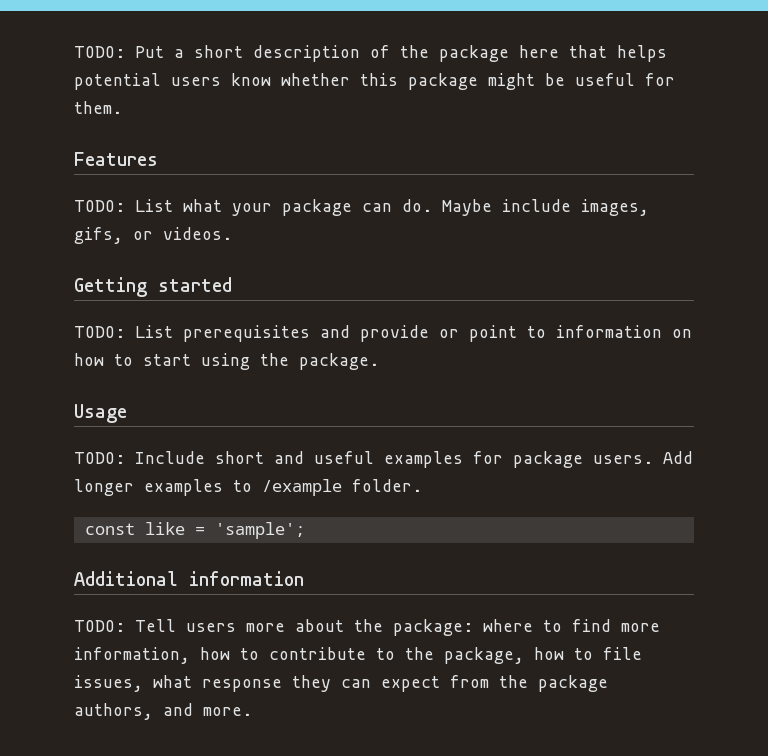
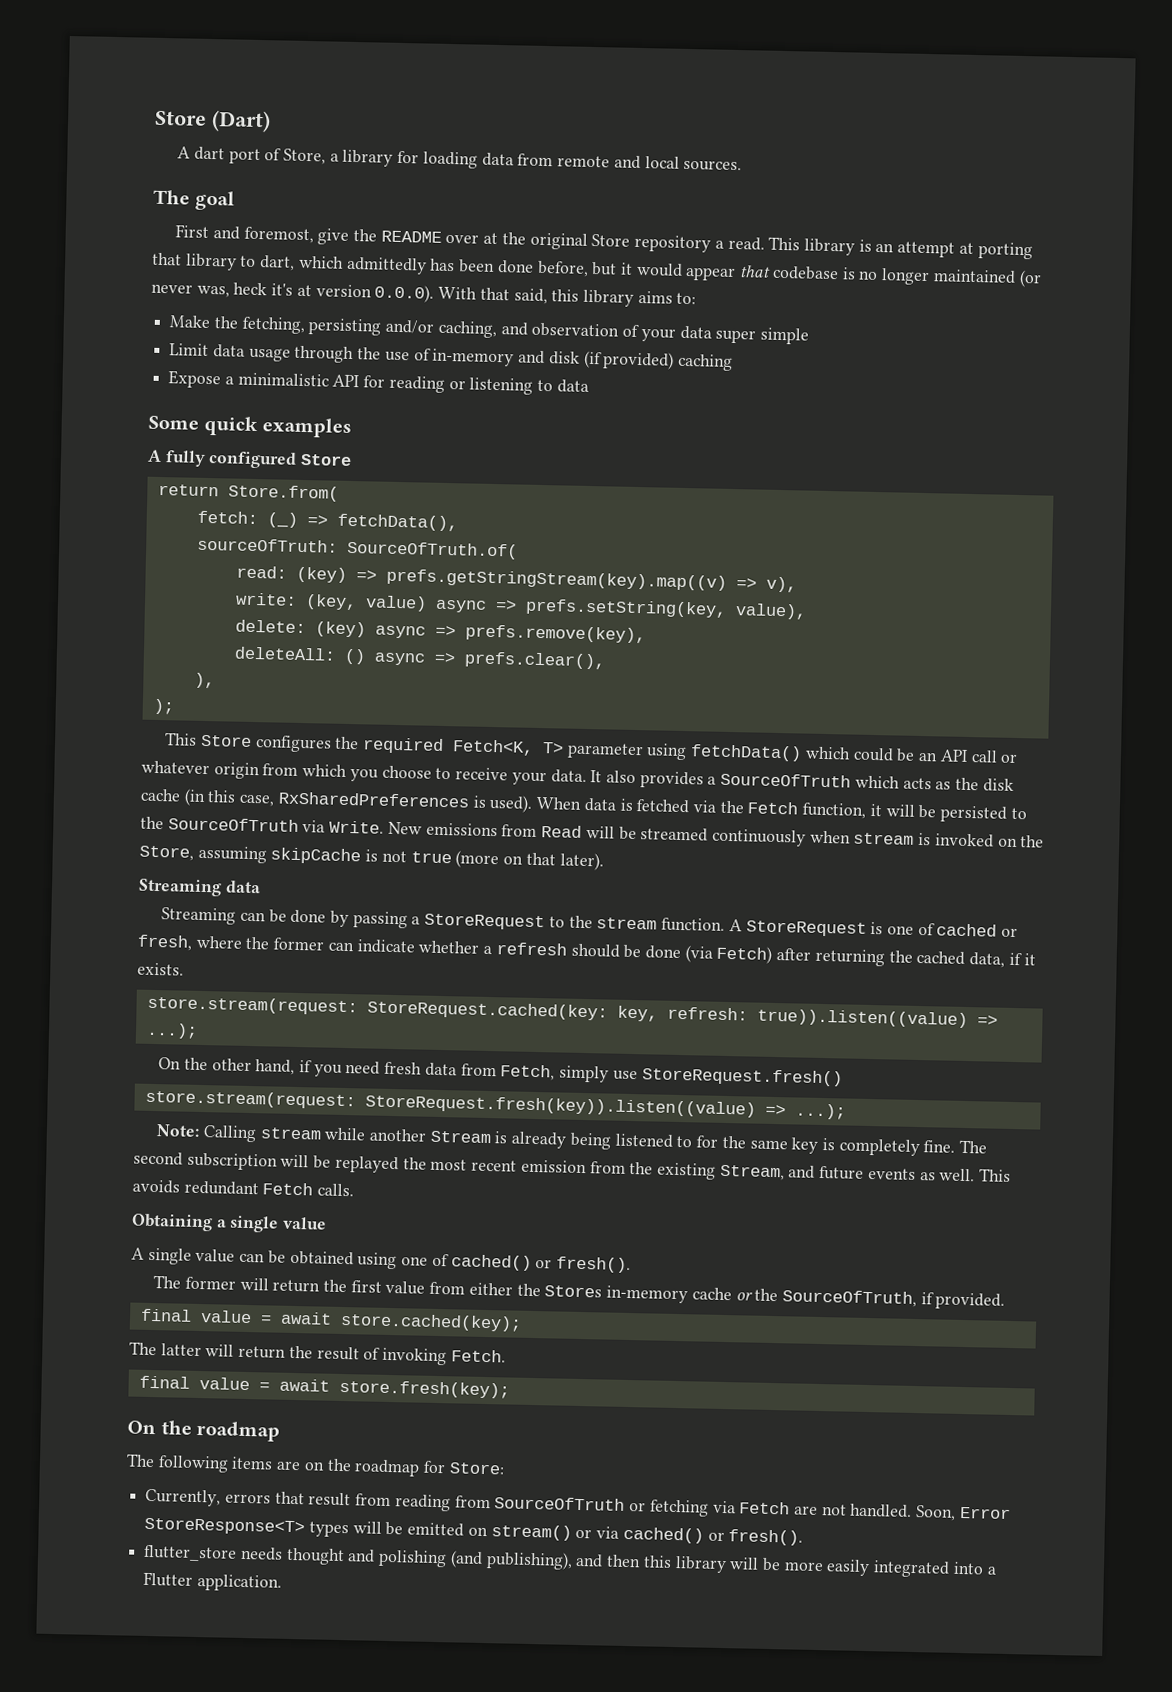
[74,45,667,62] [74,73,675,90] [74,101,122,114] [74,152,158,166] [74,199,649,216] [74,227,232,244] [74,277,232,297] [74,325,692,342] [74,353,379,370] [74,404,127,423] [74,451,693,468] [74,479,422,496] [84,522,305,539] [74,571,304,586] [74,619,660,636] [74,647,642,664] [74,675,608,692] [74,703,252,720] TODO: Put a short description of the package here that helps potential users know whether this package might be useful for them. // Features // TODO: List what your package can do. Maybe include images, gifs, or videos. // Getting started // TODO: List prerequisites and provide or point to information on how to start using the package. // Usage // TODO: Include short and useful examples for package users. Add longer examples to /example folder. // const like = 'sample'; // Additional information // TODO: Tell users more about the package: where to find more information, how to contribute to the package, how to file issues, what response they can expect from the package authors, and more. -> [155,110,271,133] [177,146,743,172] [153,189,235,211] [175,224,1033,260] [152,252,1042,288] [151,282,697,307] [169,315,809,345] [169,343,733,371] [168,370,589,395] [148,415,353,439] [147,449,353,469] [157,483,339,502] [196,510,458,532] [196,537,518,560] [235,565,797,593] [234,592,807,620] [234,619,646,644] [233,646,606,670] [193,672,215,689] [152,698,174,715] [165,732,1019,764] [141,760,1014,792] [140,788,1027,823] [140,816,1045,848] [139,845,604,871] [138,878,261,897] [161,907,1019,938] [137,934,1036,968] [137,962,184,976] [146,995,998,1029] [145,1022,198,1039] [158,1057,843,1087] [144,1089,846,1120] [156,1124,988,1157] [133,1151,1012,1182] [132,1179,355,1197] [131,1213,328,1233] [131,1247,631,1274] [153,1275,1006,1310] [139,1308,522,1332] [129,1341,506,1366] [138,1375,510,1399] [127,1420,281,1442] [126,1453,505,1477] [145,1488,1011,1521] [144,1517,804,1546] [143,1544,996,1578] [143,1571,282,1592] Store (Dart) // A dart port of Store, a library for loading data from remote and local sources. // The goal // First and foremost, give the README over at the original Store repository a read. This library is an attempt at porting that library to dart, which admittedly has been done before, but it would appear that codebase is no longer maintained (or never was, heck it's at version 0.0.0). With that said, this library aims to: // Make the fetching, persisting and/or caching, and observation of your data super simple // Limit data usage through the use of in-memory and disk (if provided) caching // Expose a minimalistic API for reading or listening to data // Some quick examples // A fully configured Store // return Store.from( // fetch: (_) => fetchData(), // sourceOfTruth: SourceOfTruth.of( // read: (key) => prefs.getStringStream(key).map((v) => v), // write: (key, value) async => prefs.setString(key, value), // delete: (key) async => prefs.remove(key), // deleteAll: () async => prefs.clear(), // ), // ); // This Store configures the required Fetch<K, T> parameter using fetchData() which could be an API call or whatever origin from which you choose to receive your data. It also provides a SourceOfTruth which acts as the disk cache (in this case, RxSharedPreferences is used). When data is fetched via the Fetch function, it will be persisted to the SourceOfTruth via Write. New emissions from Read will be streamed continuously when stream is invoked on the Store, assuming skipCache is not true (more on that later). // Streaming data // Streaming can be done by passing a StoreRequest to the stream function. A StoreRequest is one of cached or fresh, where the former can indicate whether a refresh should be done (via Fetch) after returning the cached data, if it exists. // store.stream(request: StoreRequest.cached(key: key, refresh: true)).listen((value) => ...); // On the other hand, if you need fresh data from Fetch, simply use StoreRequest.fresh() // store.stream(request: StoreRequest.fresh(key)).listen((value) => ...); // Note: Calling stream while another Stream is already being listened to for the same key is completely fine. The second subscription will be replayed the most recent emission from the existing Stream, and future events as well. This avoids redundant Fetch calls. // Obtaining a single value // A single value can be obtained using one of cached() or fresh(). // The former will return the first value from either the Stores in-memory cache or the SourceOfTruth, if provided. // final value = await store.cached(key); // The latter will return the result of invoking Fetch. // final value = await store.fresh(key); // On the roadmap // The following items are on the roadmap for Store: // Currently, errors that result from reading from SourceOfTruth or fetching via Fetch are not handled. Soon, Error StoreResponse<T> types will be emitted on stream() or via cached() or fresh(). // flutter_store needs thought and polishing (and publishing), and then this library will be more easily integrated into a Flutter application.

